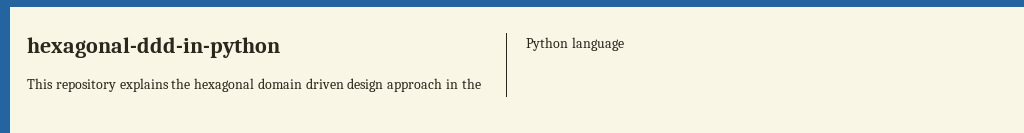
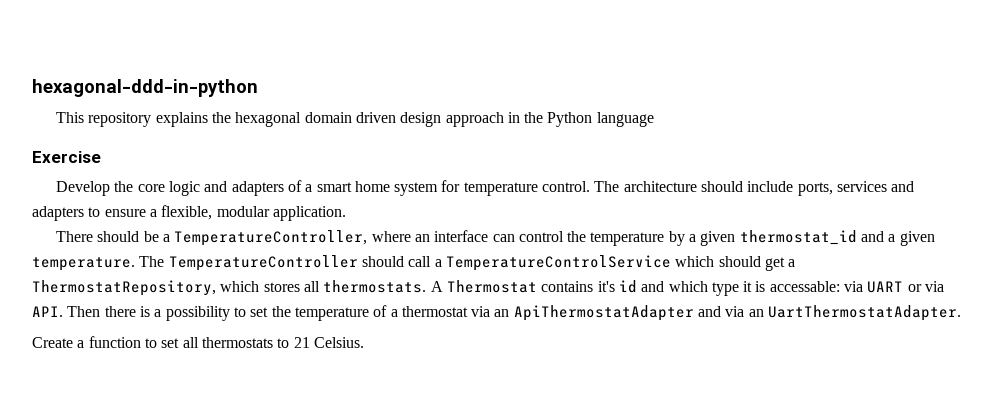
(624, 44) none -> [32,151,101,163] [55,180,915,196] [32,205,346,221] [55,230,935,246] [32,255,796,271] [32,280,945,296] [32,305,962,321] [32,336,364,348] // Exercise // Develop the core logic and adapters of a smart home system for temperature control. The architecture should include ports, services and adapters to ensure a flexible, modular application. // There should be a TemperatureController, where an interface can control the temperature by a given thermostat_id and a given temperature. The TemperatureController should call a TemperatureControlService which should get a ThermostatRepository, which stores all thermostats. A Thermostat contains it's id and which type it is accessable: via UART or via API. Then there is a possibility to set the temperature of a thermostat via an ApiThermostatAdapter and via an UartThermostatAdapter. // Create a function to set all thermostats to 21 Celsius.

